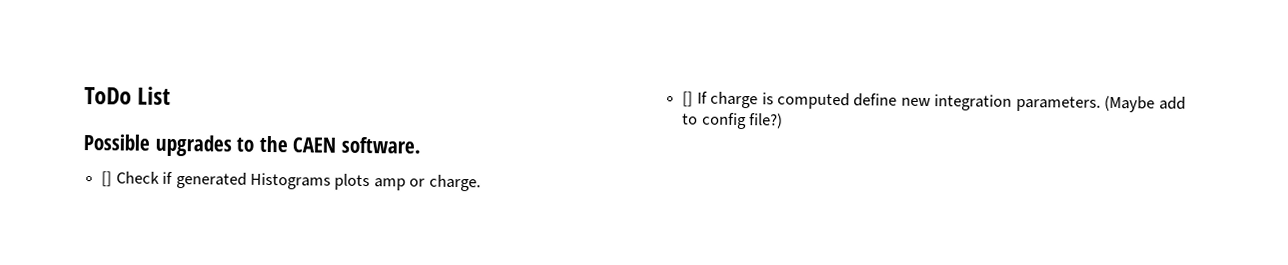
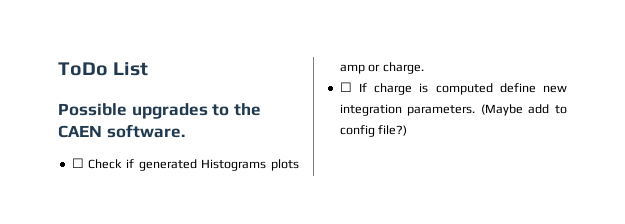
[101,171,113,187] [] -> [71,158,84,168] ☐
[682,91,694,107] [] -> [339,82,352,92] ☐

